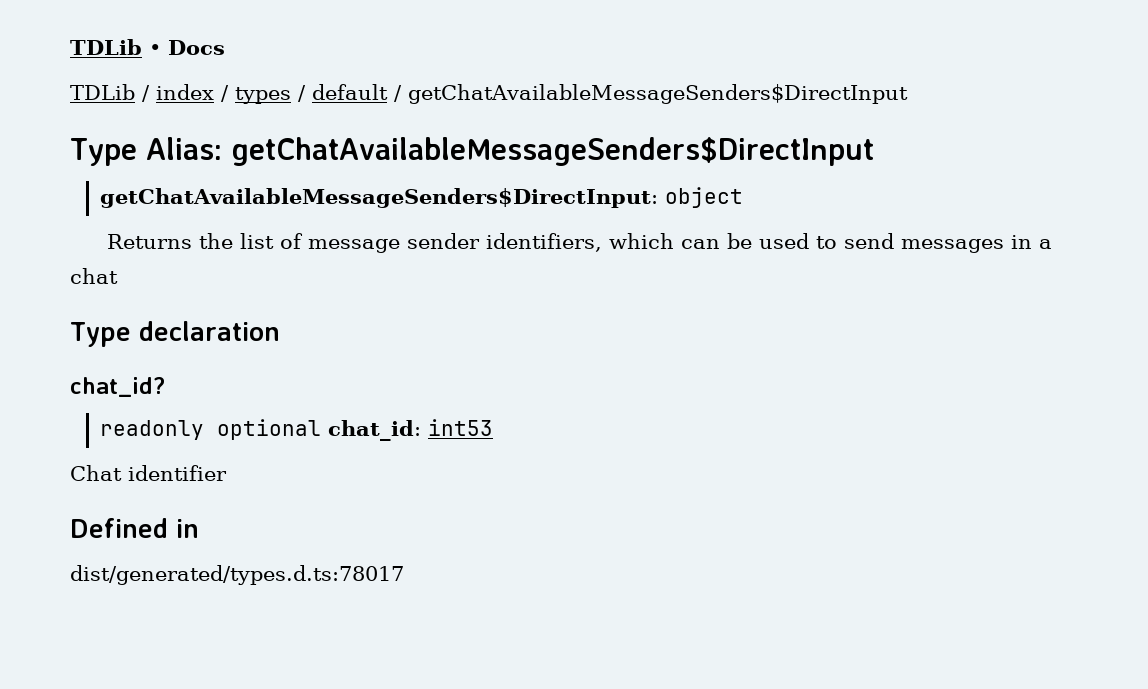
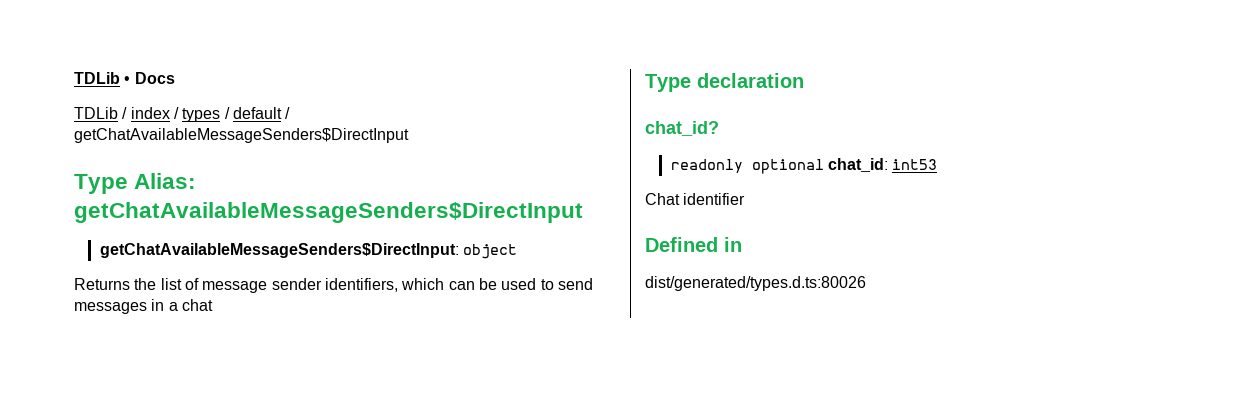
[70,565,404,585] dist/generated/types.d.ts:78017 -> [645,276,866,291] dist/generated/types.d.ts:80026

